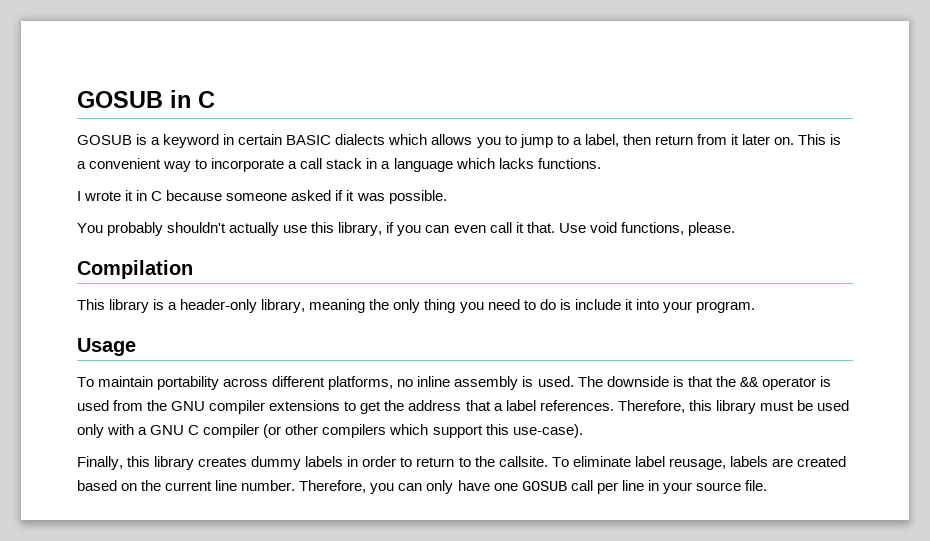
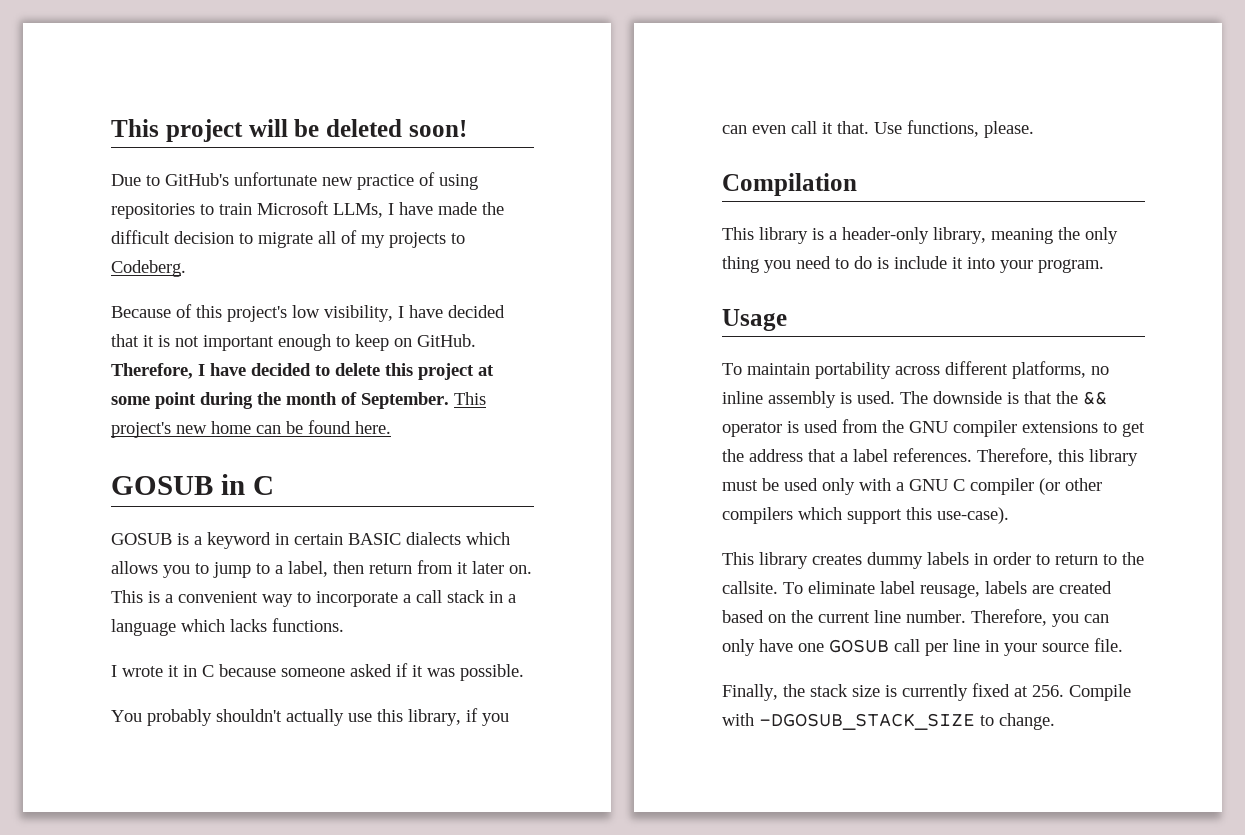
(77, 99) none -> [111,119,467,142] [111,172,478,190] [111,201,504,219] [111,230,465,248] [111,260,186,277] [111,304,505,322] [111,334,476,351] [111,363,494,380] [111,392,486,409] [111,420,391,438] This project will be deleted soon! // Due to GitHub's unfortunate new practice of using repositories to train Microsoft LLMs, I have made the difficult decision to migrate all of my projects to Codeberg. // Because of this project's low visibility, I have decided that it is not important enough to keep on GitHub. Therefore, I have decided to delete this project at some point during the month of September. This project's new home can be found here. //
[589,222,617,233] void -> (902, 128) none
[77,456,151,470] Finally, this -> [722,552,754,565] This
(767, 485) none -> [722,683,1131,701] [722,713,1055,730] // Finally, the stack size is currently fixed at 256. Compile with -DGOSUB_STACK_SIZE to change.

